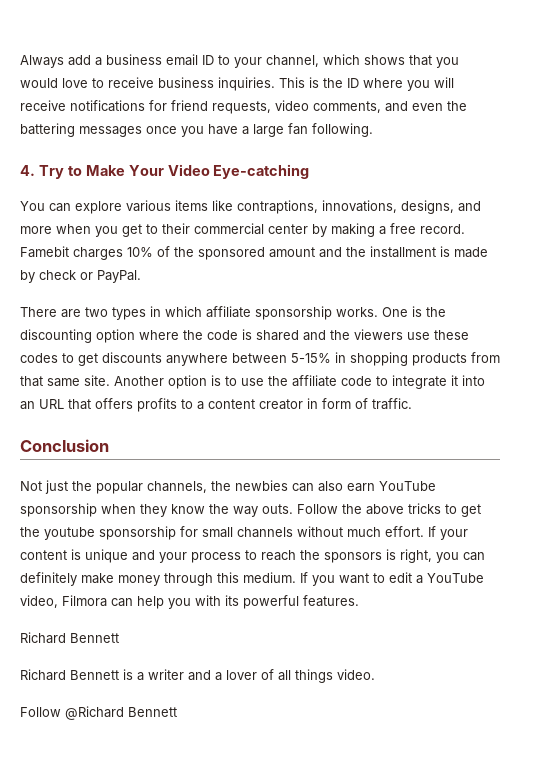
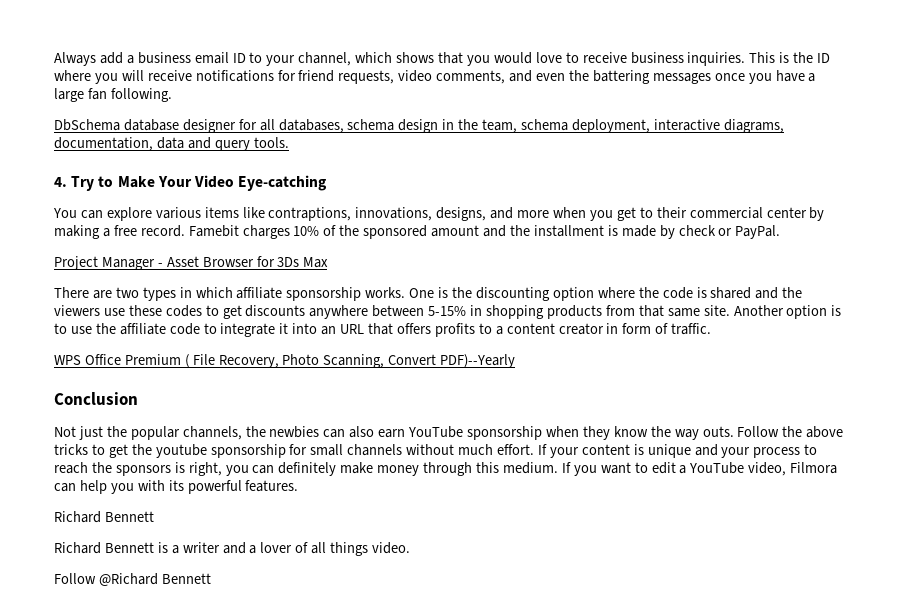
(373, 130) none -> [54,119,784,133] [54,137,289,151] // DbSchema database designer for all databases, schema design in the team, schema deployment, interactive diagrams, documentation, data and query tools.
(141, 276) none -> [54,256,329,270] // Project Manager - Asset Browser for 3Ds Max
(412, 404) none -> [54,354,516,368] // WPS Office Premium ( File Recovery, Photo Scanning, Convert PDF)--Yearly

